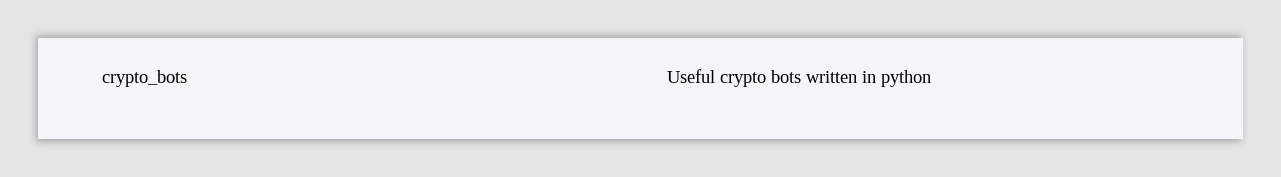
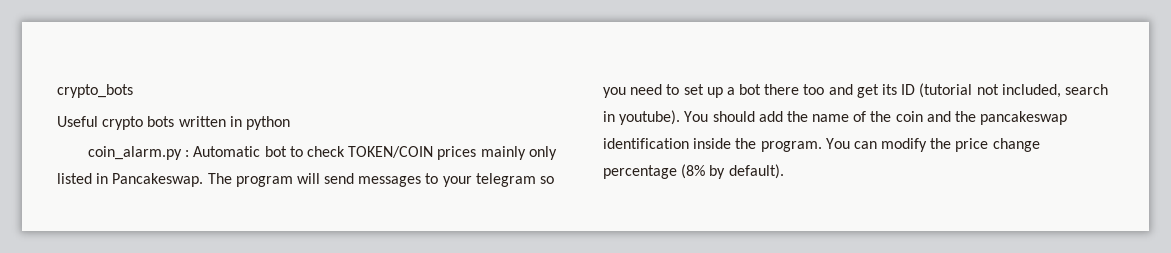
(931, 78) none -> [88,146,557,160] [57,173,555,187] [603,83,1108,98] [603,110,1068,125] [603,138,1040,152] [603,164,784,179] // coin_alarm.py : Automatic bot to check TOKEN/COIN prices mainly only listed in Pancakeswap. The program will send messages to your telegram so you need to set up a bot there too and get its ID (tutorial not included, search in youtube). You should add the name of the coin and the pancakeswap identification inside the program. You can modify the price change percentage (8% by default).

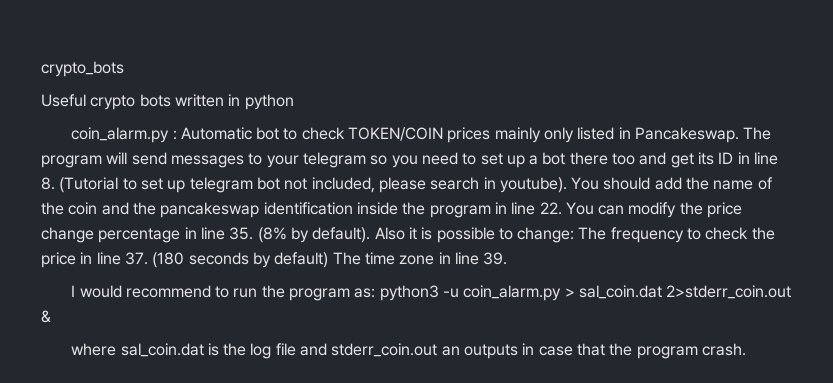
[919,83,973,98] (tutorial -> [737,152,779,165] [41,177,280,193] in line 8. (Tutorial to set up telegram bot
(1061, 91) none -> [378,177,426,193] please
[760,141,822,152] program. -> [429,202,562,218] program in line 22.
[681,164,784,179] (8% by default). -> [184,227,775,243] [41,252,508,268] [71,285,792,301] [41,310,51,323] [71,343,746,359] in line 35. (8% by default). Also it is possible to change: The frequency to check the price in line 37. (180 seconds by default) The time zone in line 39. // I would recommend to run the program as: python3 -u coin_alarm.py > sal_coin.dat 2>stderr_coin.out & // where sal_coin.dat is the log file and stderr_coin.out an outputs in case that the program crash.

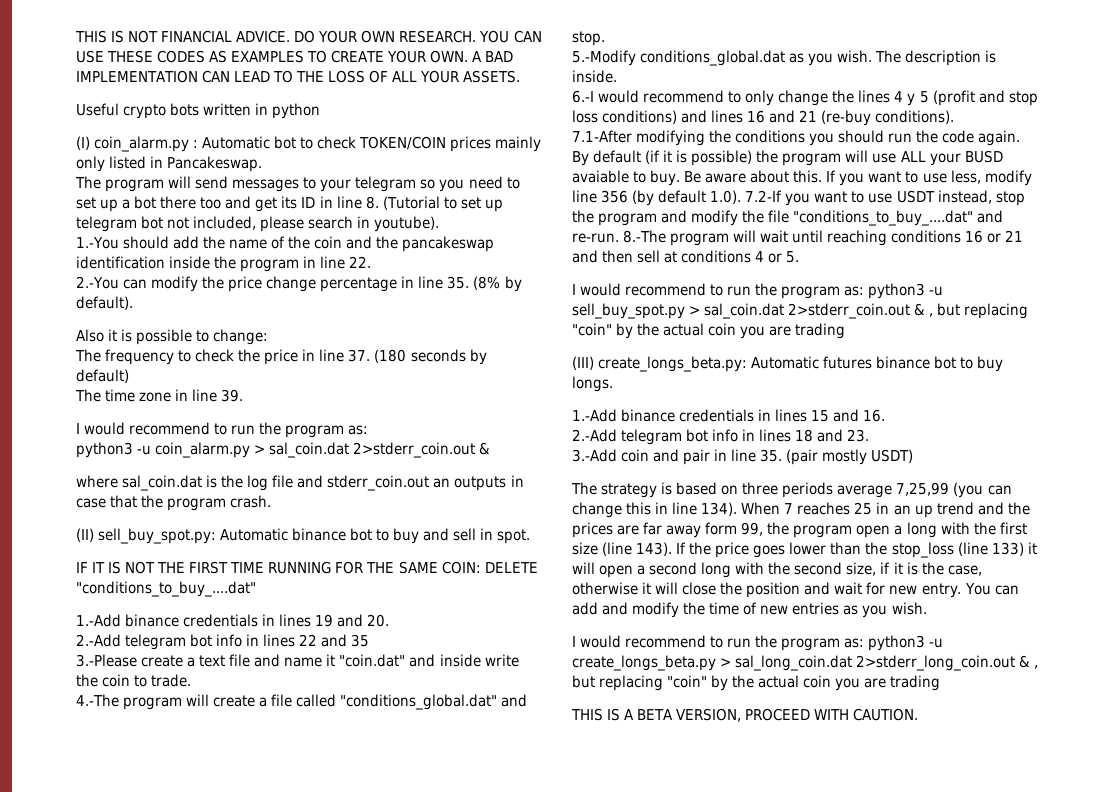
[41,61,124,77] crypto_bots -> [75,30,542,43] [76,50,514,63] [76,70,521,83] THIS IS NOT FINANCIAL ADVICE. DO YOUR OWN RESEARCH. YOU CAN USE THESE CODES AS EXAMPLES TO CREATE YOUR OWN. A BAD IMPLEMENTATION CAN LEAD TO THE LOSS OF ALL YOUR ASSETS.
(294, 102) none -> [76,136,90,150] (I)
(740, 135) none -> (263, 164) //
[571,177,600,190] You -> [76,237,119,249] // 1.-You
[565,202,594,215] You -> [76,276,119,289] // 2.-You
(371, 235) none -> (133, 303) //
(575, 235) none -> (269, 337) //
(329, 260) none -> (129, 376) //
(376, 293) none -> (369, 430) //
(746, 349) none -> [76,528,531,544] [76,561,538,574] [76,581,256,597] [76,614,390,627] [76,634,370,650] [76,654,519,667] [76,674,192,687] [76,694,528,710] [572,31,605,46] [572,50,997,66] [572,70,617,83] [572,90,1038,106] [572,110,955,126] [572,130,1021,146] [572,150,1003,166] [572,170,1032,186] [572,190,1025,206] [572,210,1004,226] [572,230,1024,246] [572,250,800,263] [572,283,944,299] [572,303,1029,319] [572,323,846,339] [572,356,1004,372] [572,376,613,392] [572,409,886,422] [572,429,870,445] [572,449,914,465] [571,482,1012,498] [572,502,1030,518] [572,522,1027,538] [572,542,1037,558] [572,562,982,578] [572,582,1019,598] [572,602,927,618] [572,635,944,651] [572,655,1039,671] [572,675,941,691] [571,708,919,722] // (II) sell_buy_spot.py: Automatic binance bot to buy and sell in spot. // IF IT IS NOT THE FIRST TIME RUNNING FOR THE SAME COIN: DELETE "conditions_to_buy_....dat" // 1.-Add binance credentials in lines 19 and 20. // 2.-Add telegram bot info in lines 22 and 35 // 3.-Please create a text file and name it "coin.dat" and inside write the coin to trade. // 4.-The program will create a file called "conditions_global.dat" and stop. // 5.-Modify conditions_global.dat as you wish. The description is inside. // 6.-I would recommend to only change the lines 4 y 5 (profit and stop loss conditions) and lines 16 and 21 (re-buy conditions). // 7.1-After modifying the conditions you should run the code again. By default (if it is possible) the program will use ALL your BUSD avaiable to buy. Be aware about this. If you want to use less, modify line 356 (by default 1.0). 7.2-If you want to use USDT instead, stop the program and modify the file "conditions_to_buy_....dat" and re-run. 8.-The program will wait until reaching conditions 16 or 21 and then sell at conditions 4 or 5. // I would recommend to run the program as: python3 -u sell_buy_spot.py > sal_coin.dat 2>stderr_coin.out & , but replacing "coin" by the actual coin you are trading // (III) create_longs_beta.py: Automatic futures binance bot to buy longs. // 1.-Add binance credentials in lines 15 and 16. // 2.-Add telegram bot info in lines 18 and 23. // 3.-Add coin and pair in line 35. (pair mostly USDT) // The strategy is based on three periods average 7,25,99 (you can change this in line 134). When 7 reaches 25 in an up trend and the prices are far away form 99, the program open a long with the first size (line 143). If the price goes lower than the stop_loss (line 133) it will open a second long with the second size, if it is the case, otherwise it will close the position and wait for new entry. You can add and modify the time of new entries as you wish. // I would recommend to run the program as: python3 -u create_longs_beta.py > sal_long_coin.dat 2>stderr_long_coin.out & , but replacing "coin" by the actual coin you are trading // THIS IS A BETA VERSION, PROCEED WITH CAUTION.

